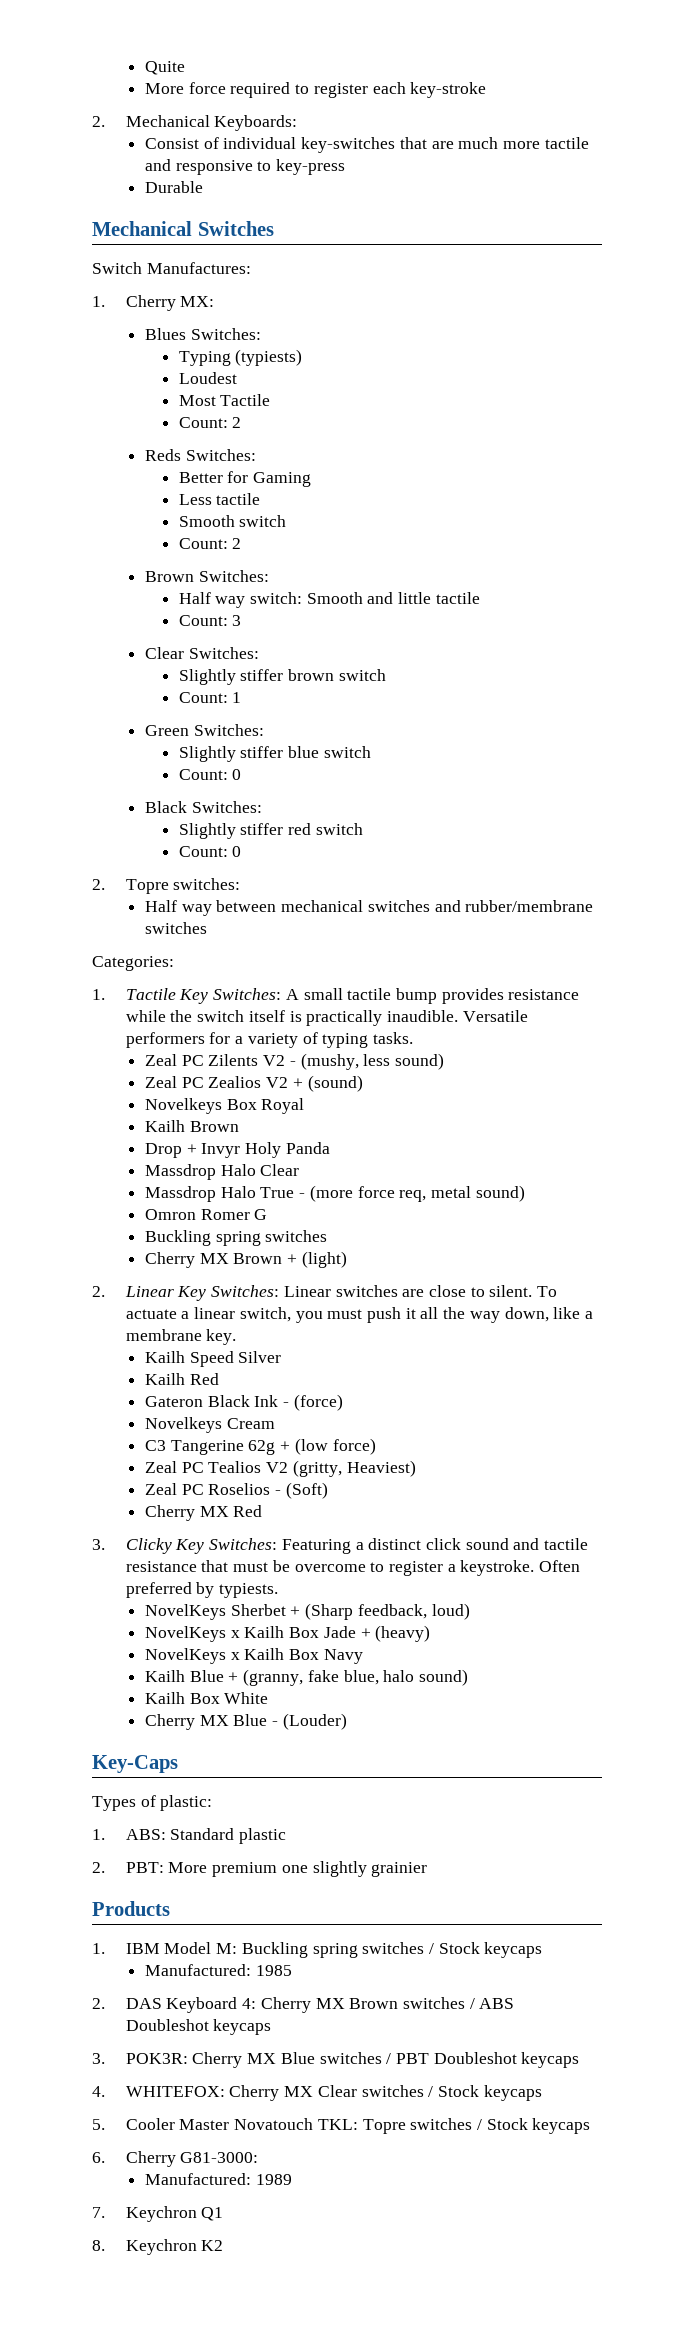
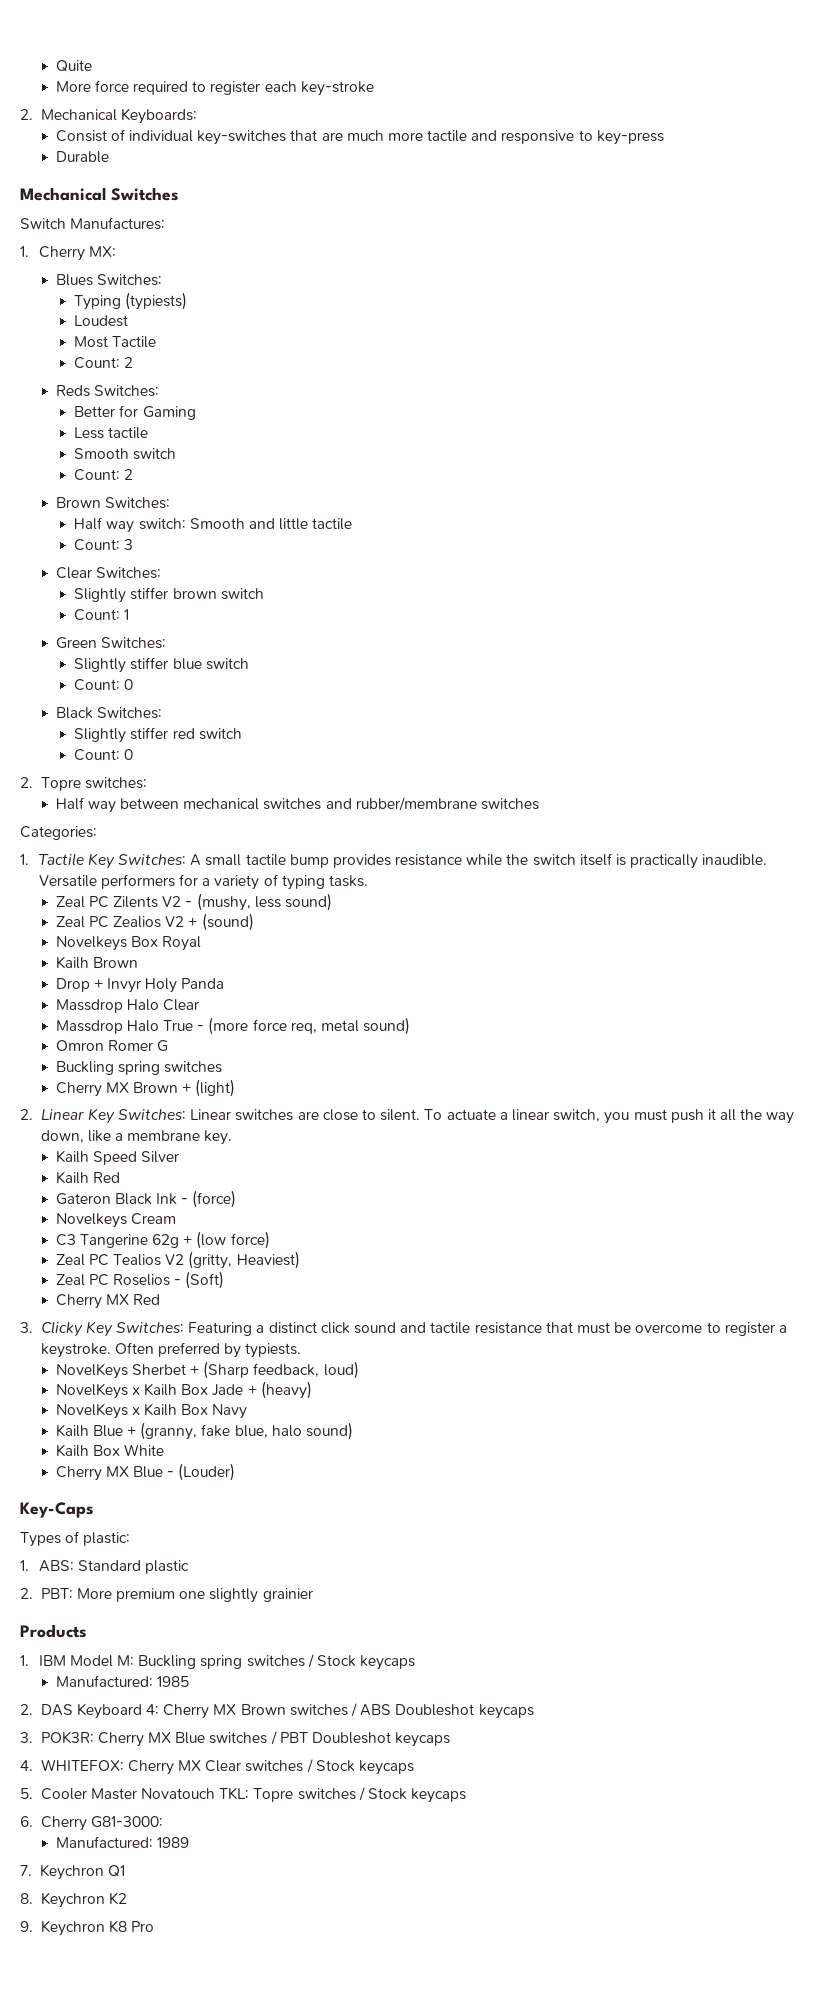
(224, 2245) none -> [20,1920,155,1936] // 9. Keychron K8 Pro

